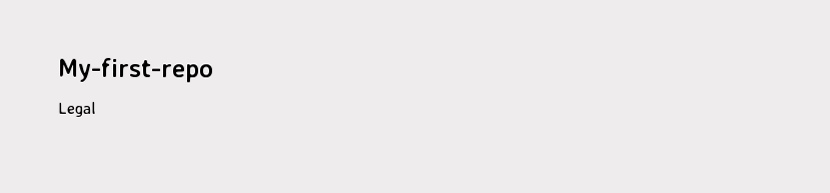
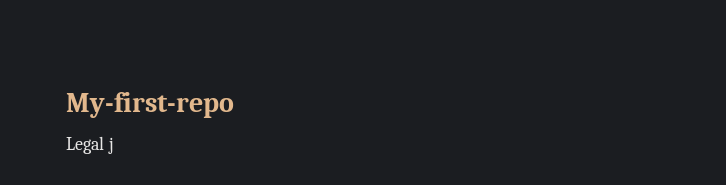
(96, 109) none -> [107,137,114,154] j

